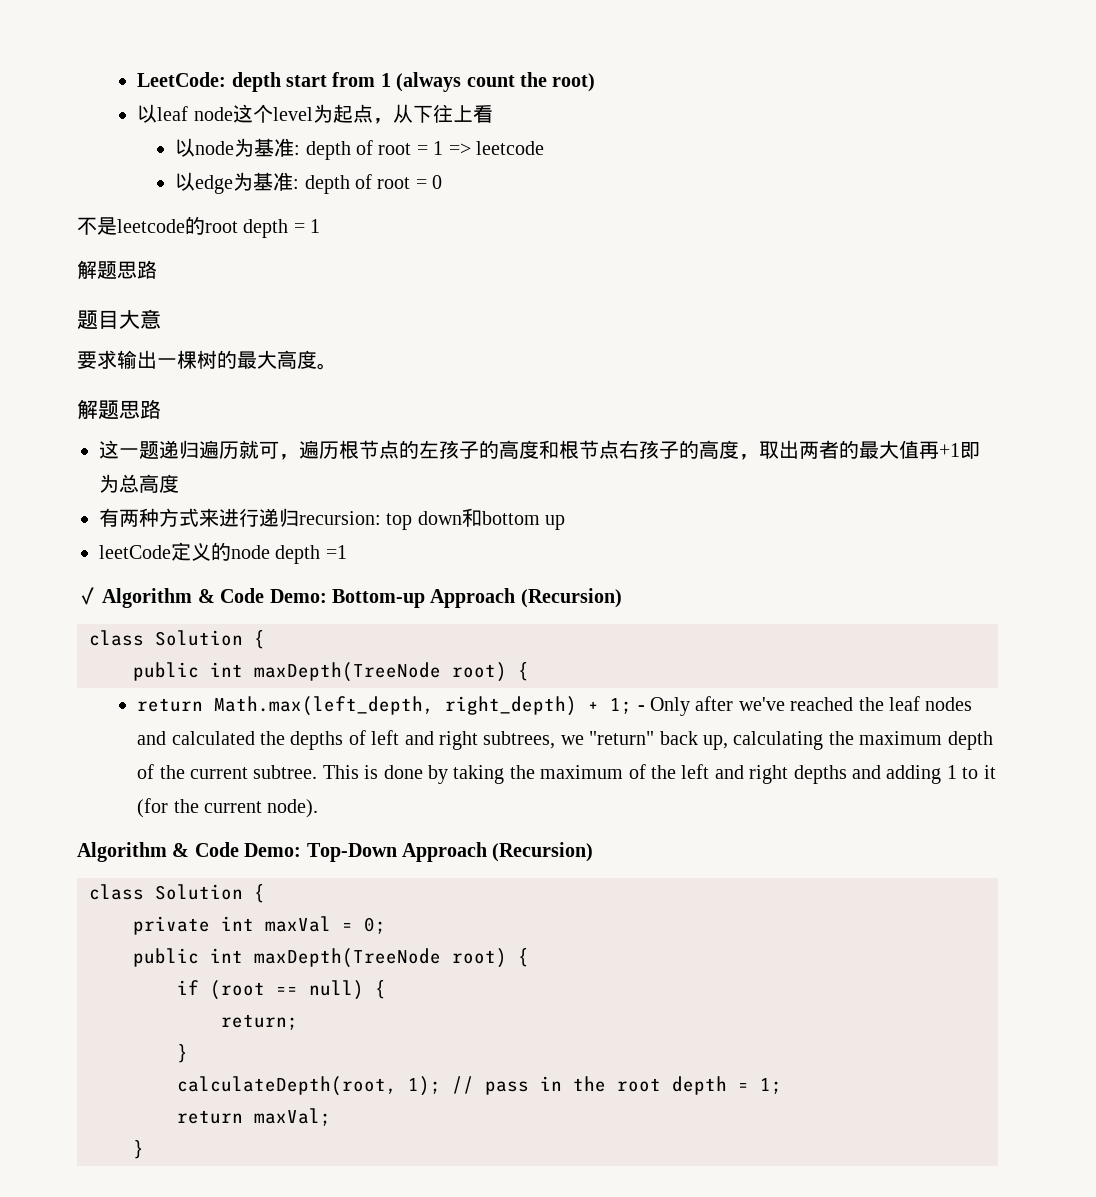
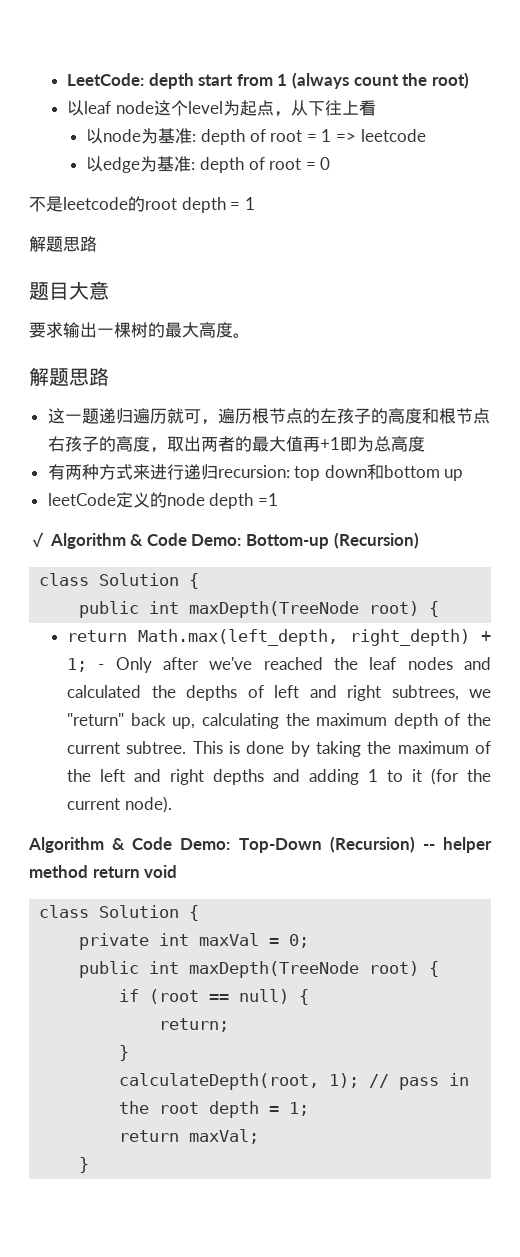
[430,588,516,608] Approach -> (329, 541) none
[402,842,594,862] Approach (Recursion) -> [329,836,493,853] [29,865,178,878] (Recursion) -- helper method return void

